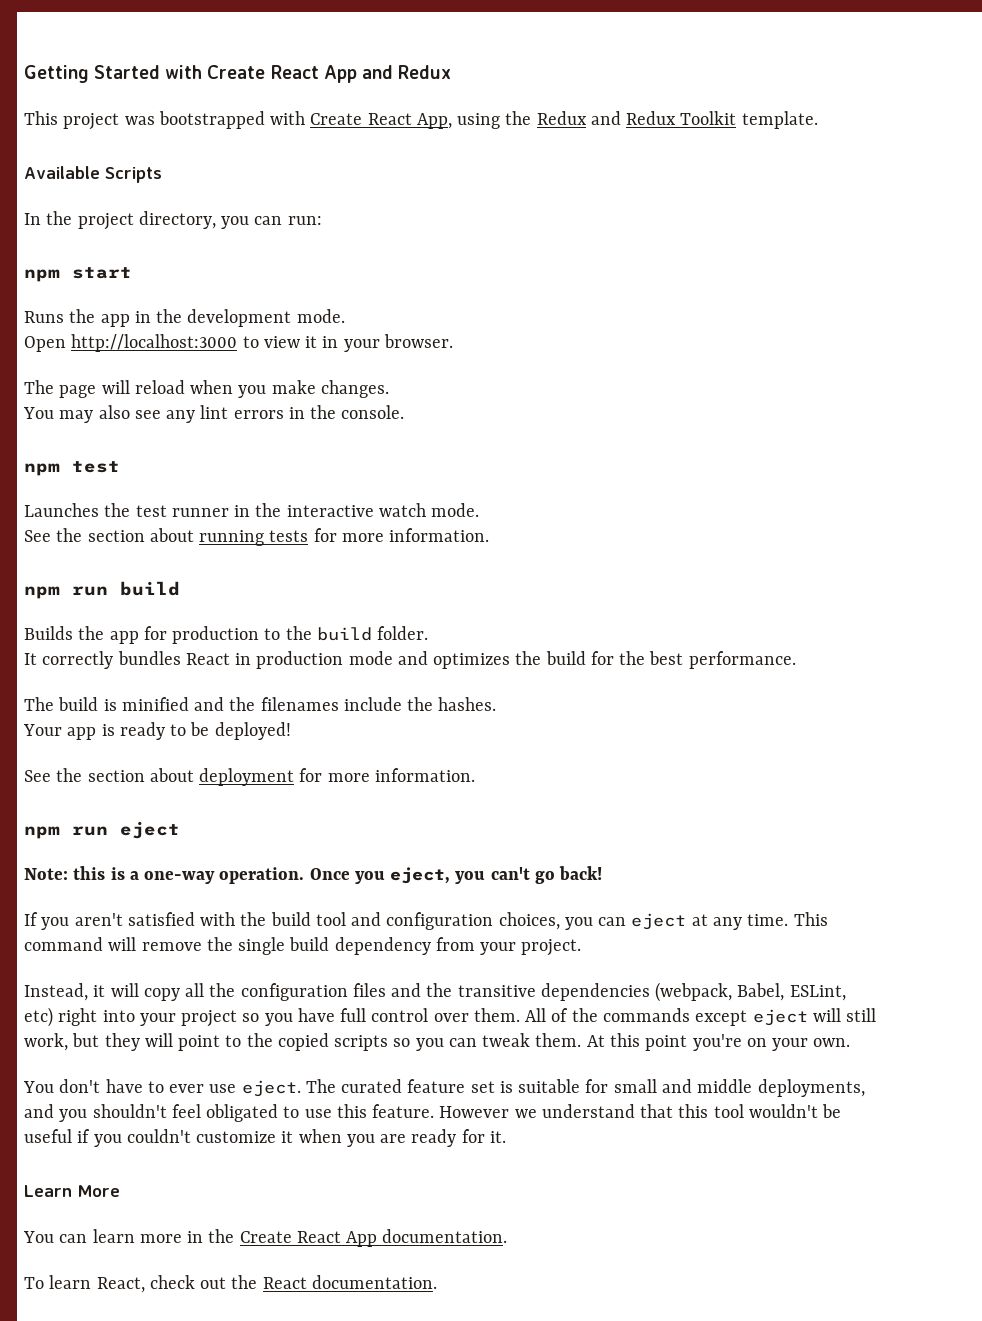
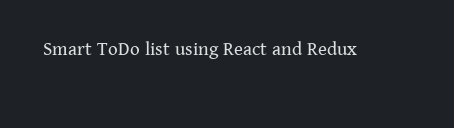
[24,65,451,83] [24,111,818,130] [24,166,162,183] [24,211,322,230] [24,267,132,282] [24,309,345,327] [24,334,453,352] [24,380,389,398] [23,405,405,423] [24,461,120,476] [24,503,480,517] [24,528,490,546] [24,581,180,599] [24,626,429,644] [24,651,796,669] [24,697,497,711] [23,722,291,740] [24,768,475,786] [24,821,180,839] [24,866,603,884] [24,912,828,930] [24,937,582,956] [24,982,846,1002] [24,1007,877,1027] [24,1033,851,1051] [23,1079,865,1097] [24,1104,842,1122] [24,1129,506,1147] [24,1185,120,1197] [23,1229,508,1247] [24,1275,437,1293] Getting Started with Create React App and Redux // This project was bootstrapped with Create React App, using the Redux and Redux Toolkit template. // Available Scripts // In the project directory, you can run: // npm start // Runs the app in the development mode. // Open http://localhost:3000 to view it in your browser. // The page will reload when you make changes. // You may also see any lint errors in the console. // npm test // Launches the test runner in the interactive watch mode. // See the section about running tests for more information. // npm run build // Builds the app for production to the build folder. // It correctly bundles React in production mode and optimizes the build for the best performance. // The build is minified and the filenames include the hashes. // Your app is ready to be deployed! // See the section about deployment for more information. // npm run eject // Note: this is a one-way operation. Once you eject, you can't go back! // If you aren't satisfied with the build tool and configuration choices, you can eject at any time. This command will remove the single build dependency from your project. // Instead, it will copy all the configuration files and the transitive dependencies (webpack, Babel, ESLint, etc) right into your project so you have full control over them. All of the commands except eject will still work, but they will point to the copied scripts so you can tweak them. At this point you're on your own. // You don't have to ever use eject. The curated feature set is suitable for small and middle deployments, and you shouldn't feel obligated to use this feature. However we understand that this tool wouldn't be useful if you couldn't customize it when you are ready for it. // Learn More // You can learn more in the Create React App documentation. // To learn React, check out the React documentation. -> [43,41,357,59] Smart ToDo list using React and Redux

